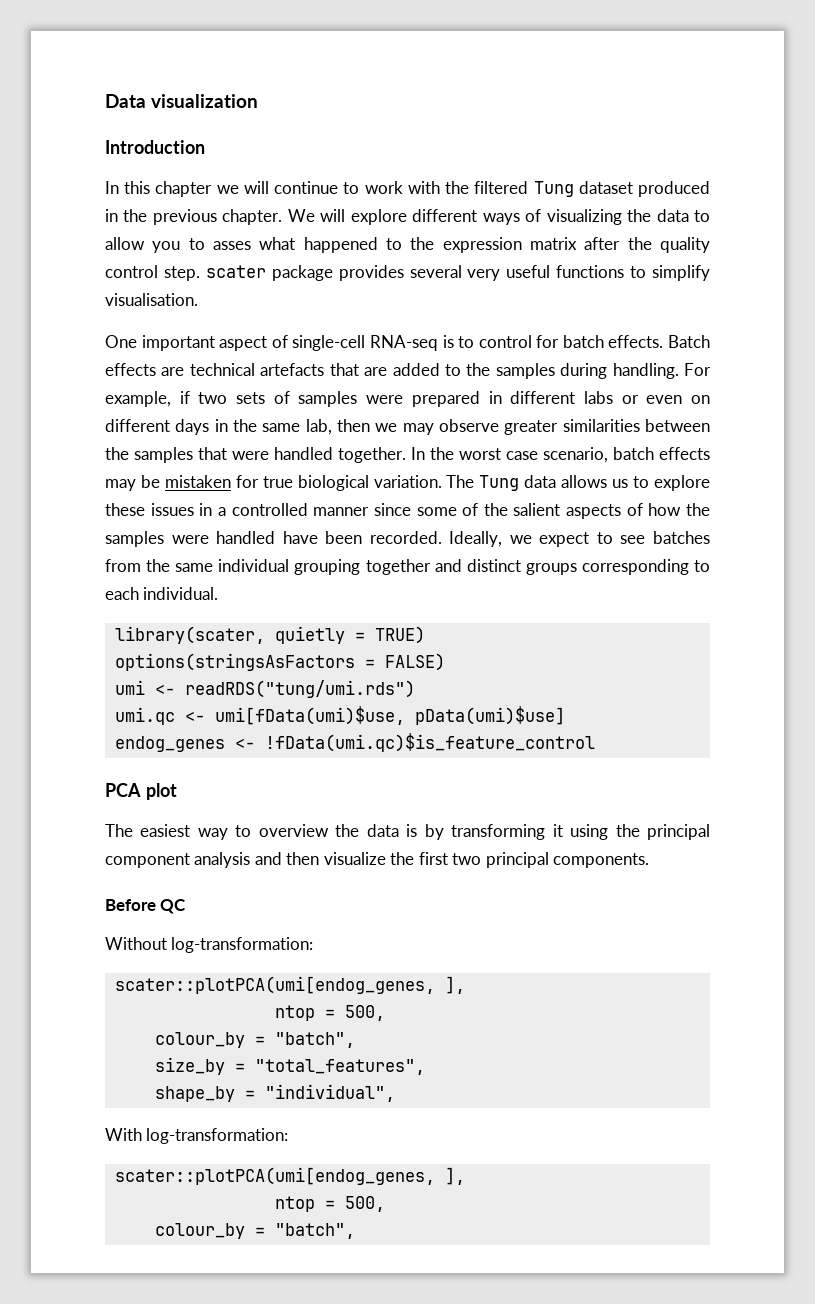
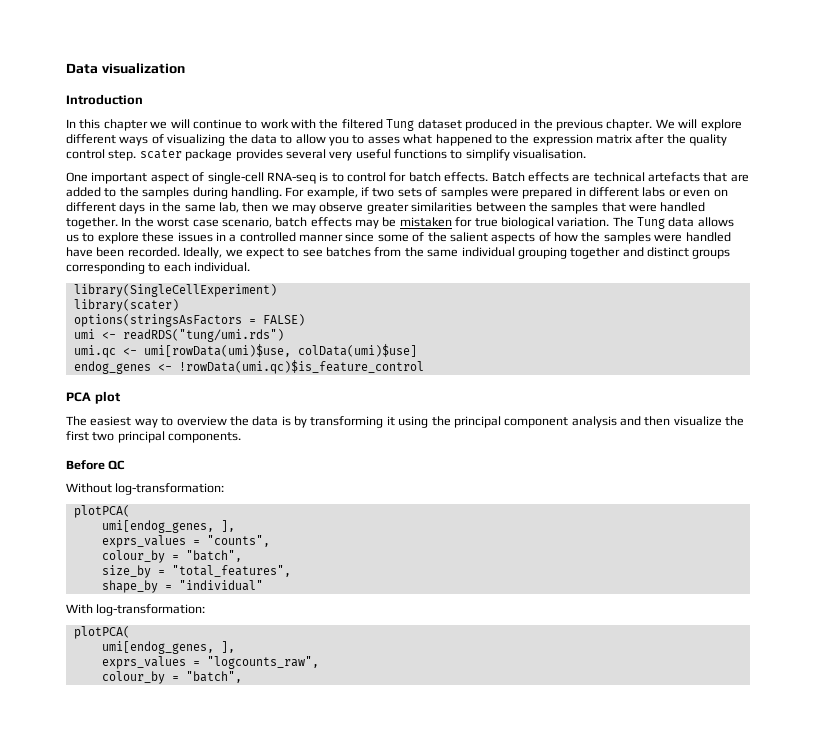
[114,626,425,644] library(scater, quietly = TRUE) -> [73,284,277,297] [73,299,179,312] library(SingleCellExperiment) // library(scater)
[214,706,565,725] umi[fData(umi)$use, pData(umi)$use] -> [143,344,417,357] umi[rowData(umi)$use, colData(umi)$use]
[264,733,595,752] !fData(umi.qc)$is_feature_control -> [178,360,424,374] !rowData(umi.qc)$is_feature_control
[114,976,465,994] [274,1005,385,1021] scater::plotPCA(umi[endog_genes, ], // ntop = 500, -> [73,505,130,518] [101,520,235,533] [101,535,270,548] plotPCA( // umi[endog_genes, ], // exprs_values = "counts",
[264,1084,395,1102] "individual", -> [178,580,263,591] "individual"
[114,1167,465,1185] [274,1196,385,1212] scater::plotPCA(umi[endog_genes, ], // ntop = 500, -> [73,626,130,639] [101,641,235,654] [101,656,319,669] plotPCA( // umi[endog_genes, ], // exprs_values = "logcounts_raw",

